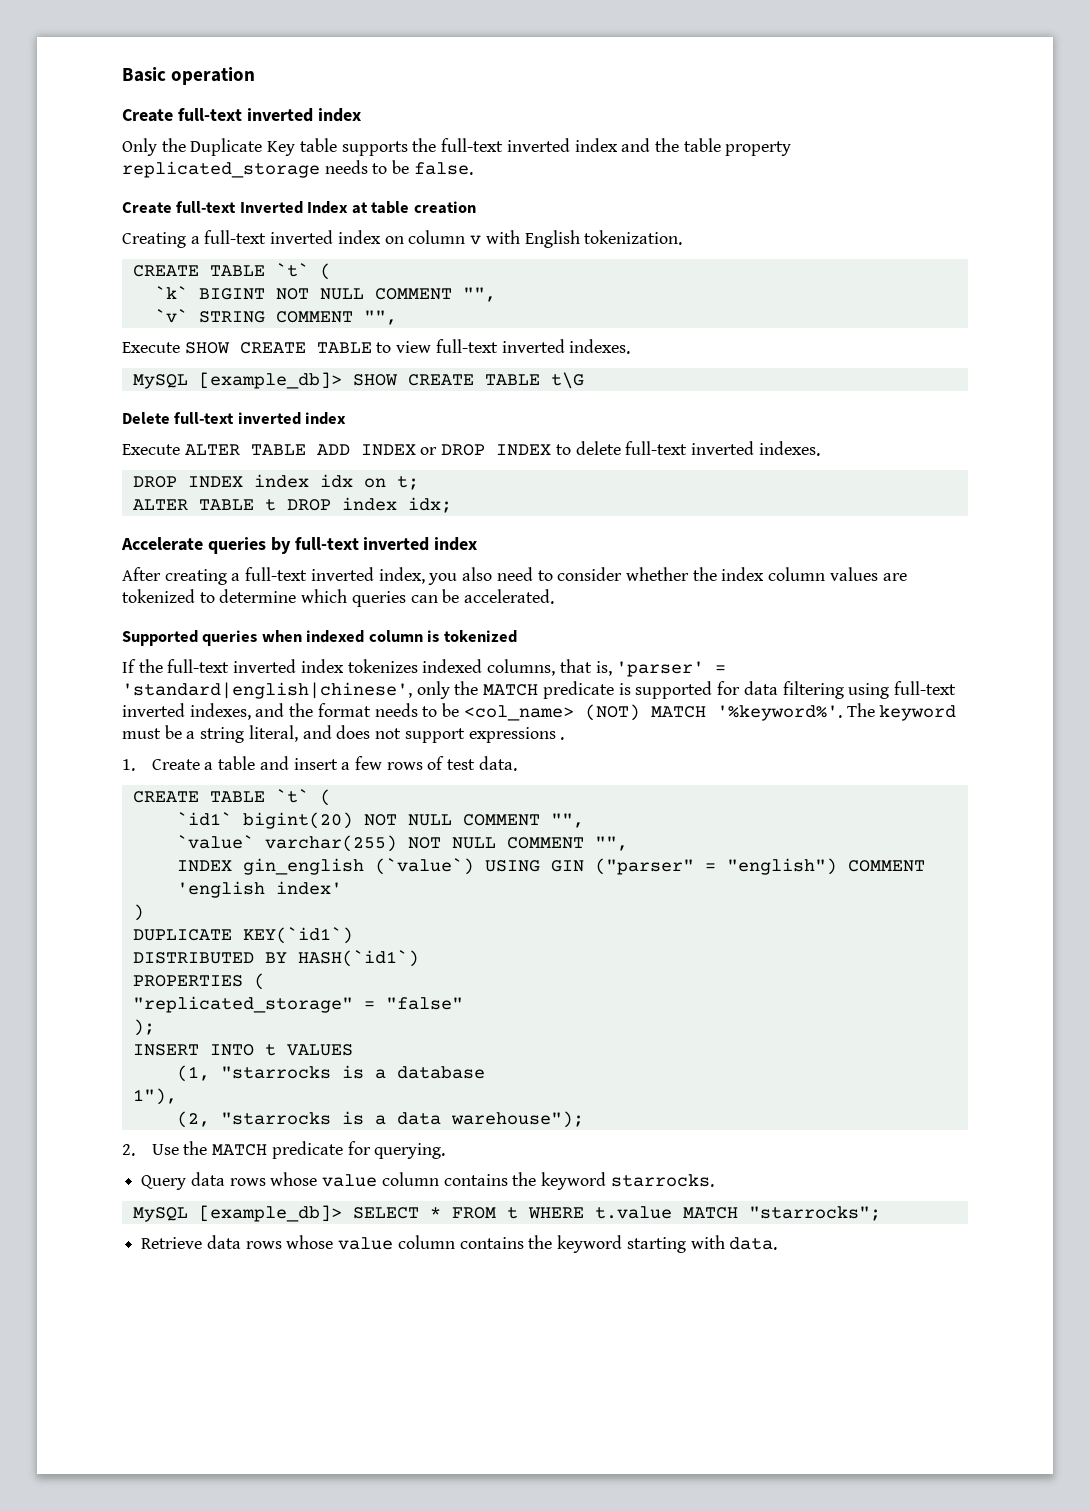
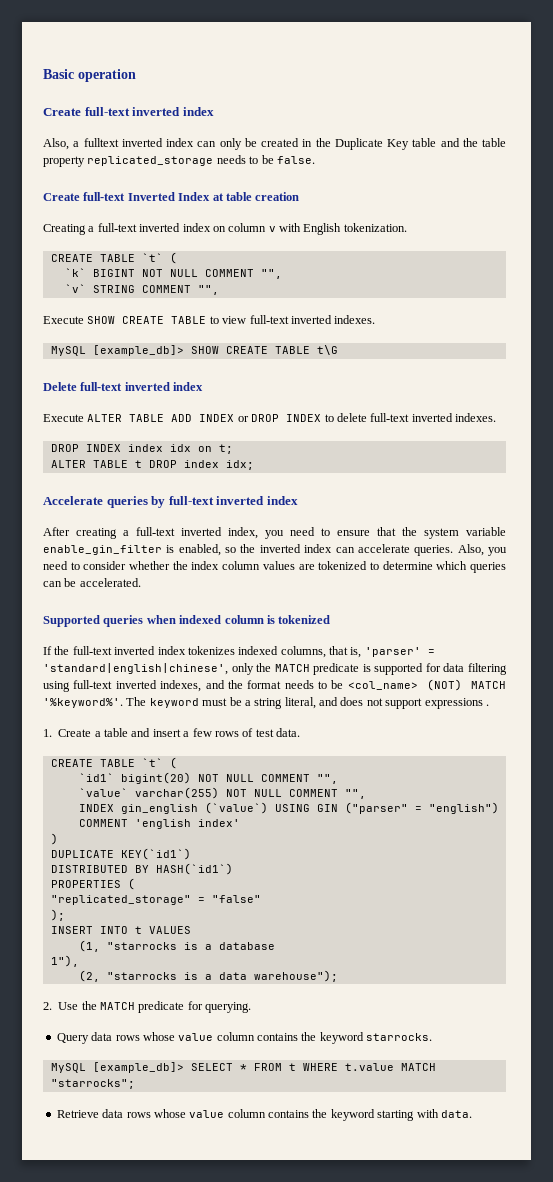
[122,138,618,156] Only the Duplicate Key table supports the full-text inverted index -> [43,138,437,150] Also, a fulltext inverted index can only be created in the Duplicate Key table
[462,567,493,581] also -> [290,527,506,539] [43,544,508,556] need to ensure that the system variable enable_gin_filter is enabled, so the inverted index can accelerate queries. Also, you

